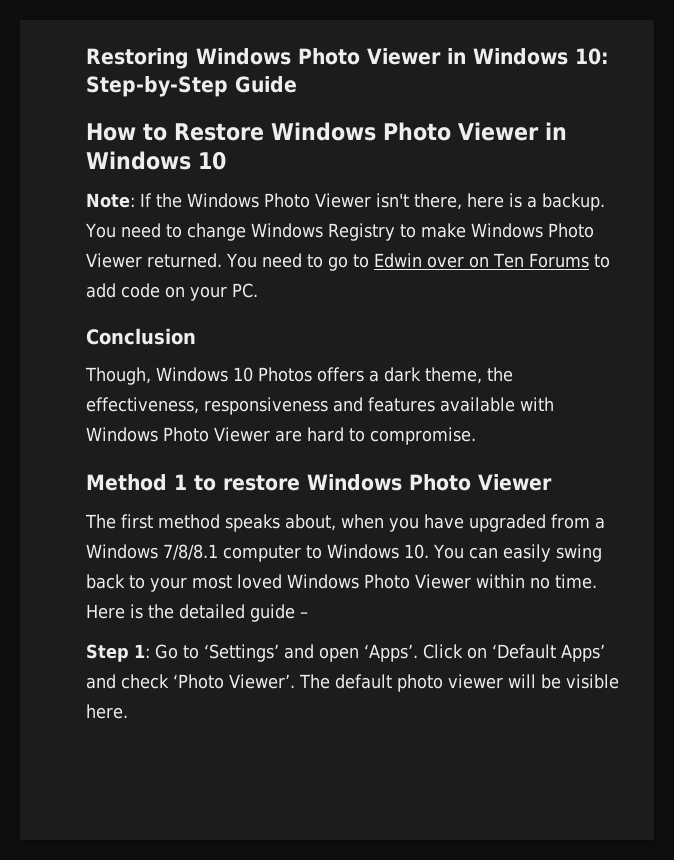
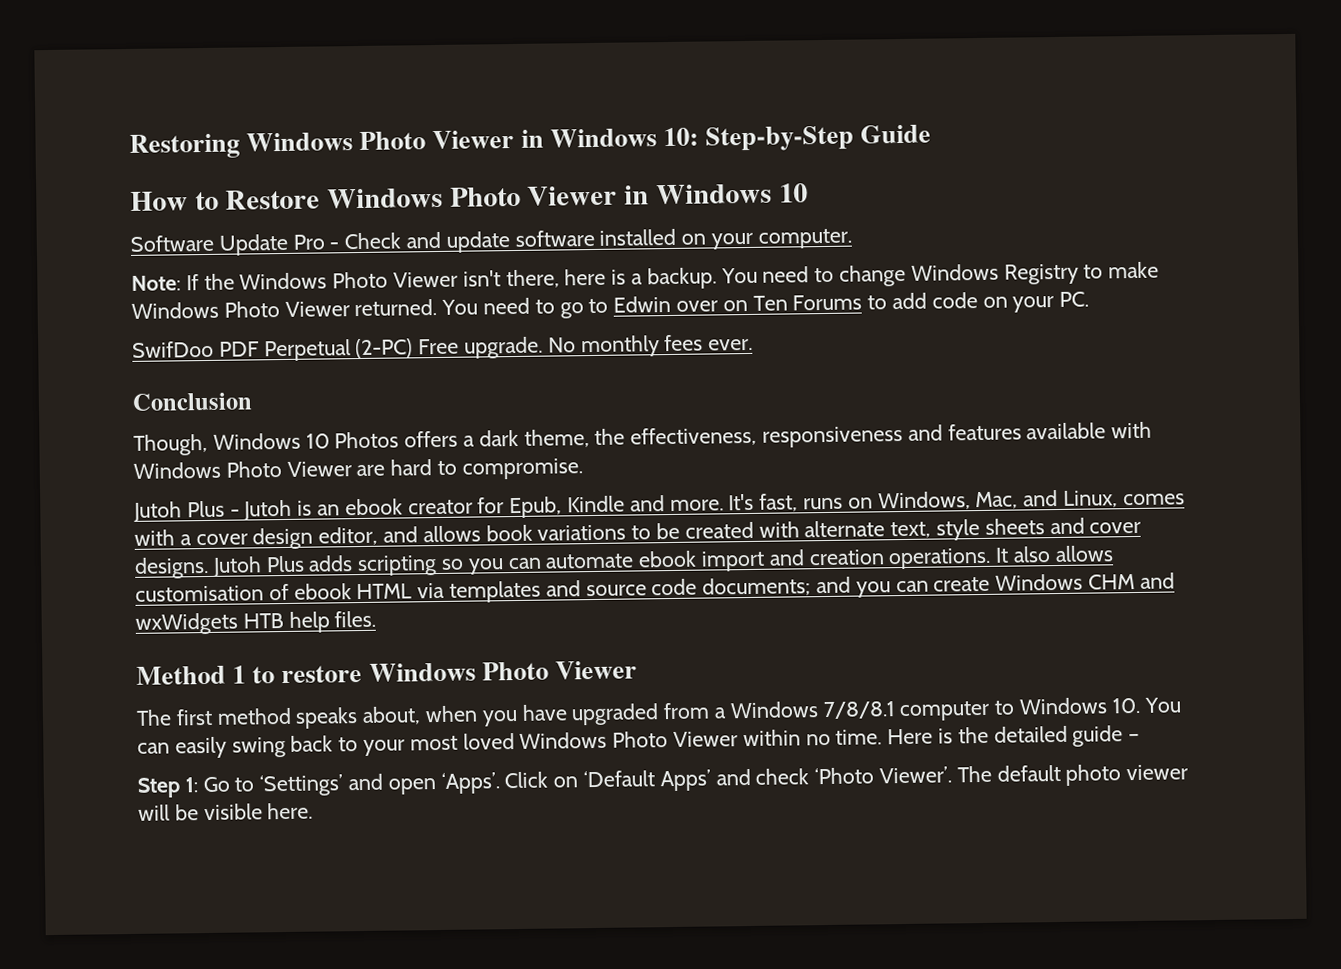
(226, 160) none -> [130,228,852,256] // Software Update Pro - Check and update software installed on your computer.
(258, 290) none -> [132,334,754,362] // SwifDoo PDF Perpetual (2-PC) Free upgrade. No monthly fees ever.
(476, 436) none -> [133,489,1185,522] [134,517,1142,550] [134,545,1114,579] [135,572,1175,603] [135,610,377,635] // Jutoh Plus - Jutoh is an ebook creator for Epub, Kindle and more. It's fast, runs on Windows, Mac, and Linux, comes with a cover design editor, and allows book variations to be created with alternate text, style sheets and cover designs. Jutoh Plus adds scripting so you can automate ebook import and creation operations. It also allows customisation of ebook HTML via templates and source code documents; and you can create Windows CHM and wxWidgets HTB help files.

